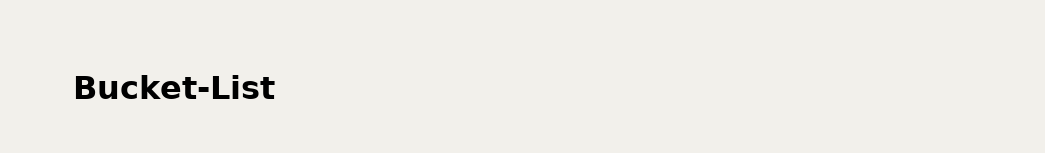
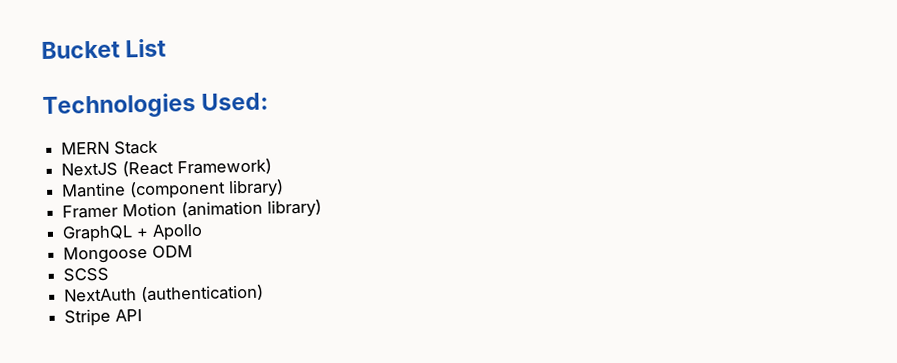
[73,75,275,99] Bucket-List -> [41,38,168,60] [42,92,270,119] [61,140,159,155] [61,158,273,177] [61,179,285,200] [62,199,323,219] [62,223,204,243] [63,245,194,264] [63,267,110,282] [64,284,265,303] [64,308,143,327] Bucket List // Technologies Used: // MERN Stack // NextJS (React Framework) // Mantine (component library) // Framer Motion (animation library) // GraphQL + Apollo // Mongoose ODM // SCSS // NextAuth (authentication) // Stripe API

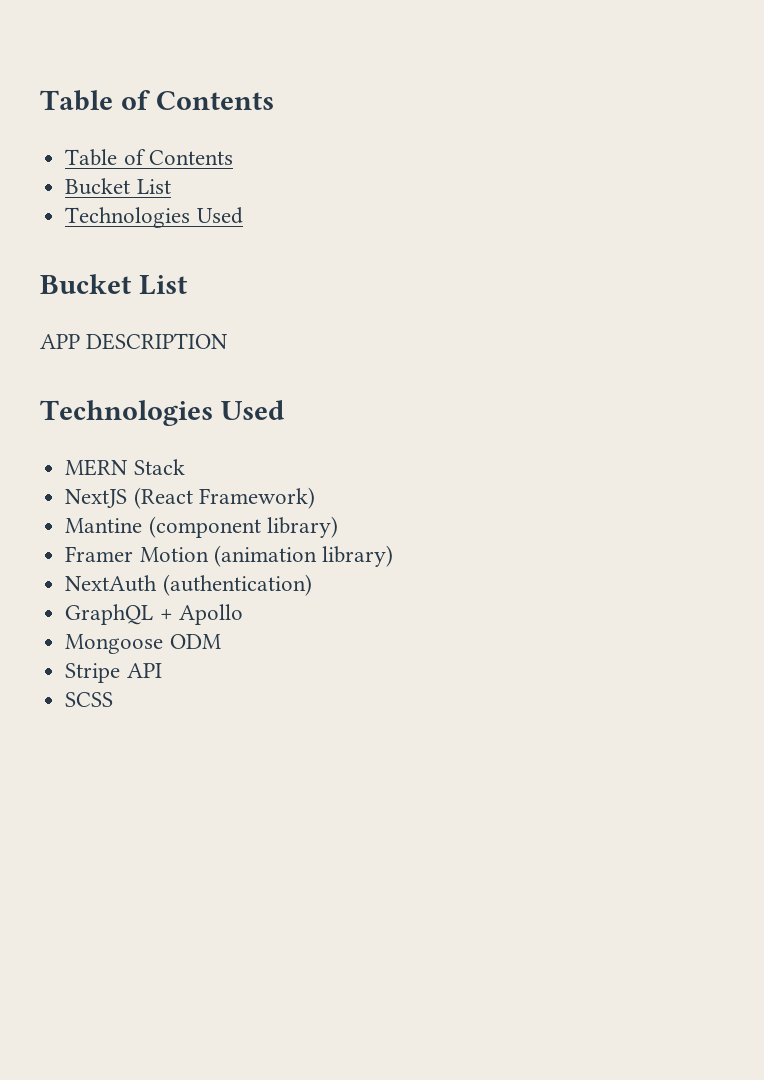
[41,38,168,60] [42,92,270,119] Bucket List // Technologies Used: -> [40,90,274,111] [65,149,233,166] [65,178,171,195] [65,207,243,228] [40,274,187,295] [40,333,229,350] [40,400,284,426] Table of Contents // Table of Contents // Bucket List // Technologies Used // Bucket List // APP DESCRIPTION // Technologies Used
(323, 208) none -> [65,574,312,596] // NextAuth (authentication)
[63,267,110,282] [64,284,265,303] // SCSS // NextAuth (authentication) -> (221, 641) none
(143, 315) none -> [65,692,114,707] // SCSS

